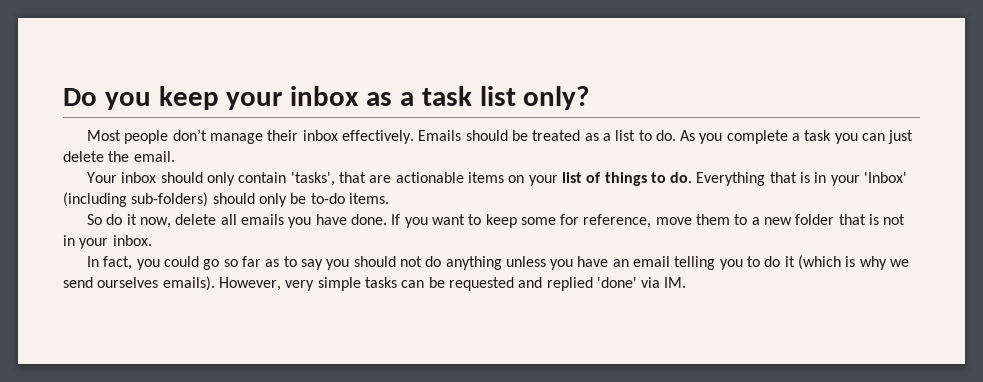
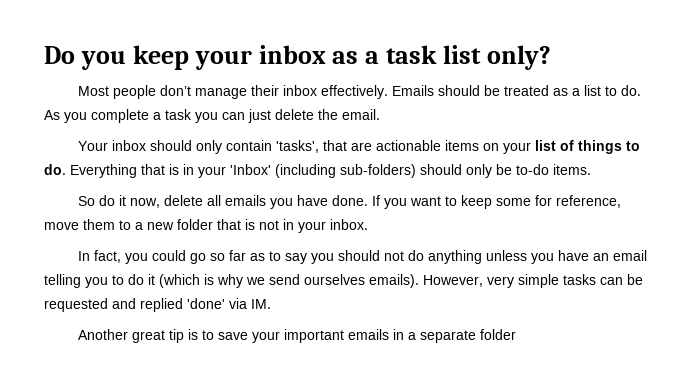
(687, 282) none -> [77,329,516,343] // Another great tip is to save your important emails in a separate folder

